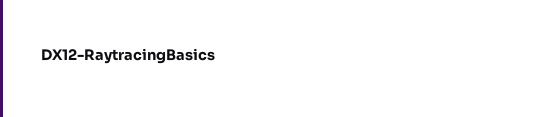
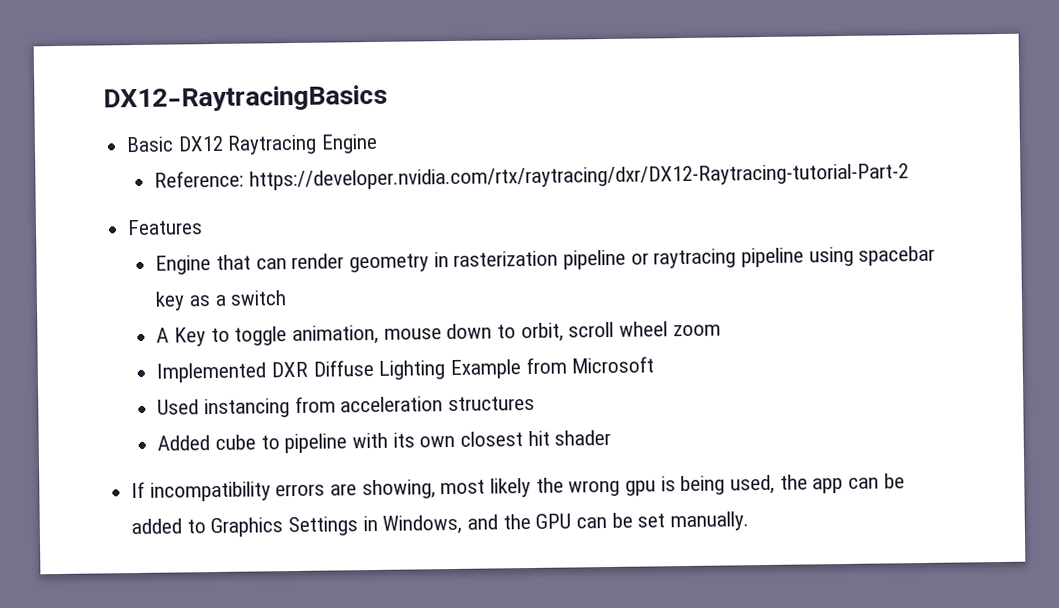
(215, 56) none -> [126,133,379,155] [154,163,909,191] [127,219,204,236] [155,245,936,275] [155,290,287,311] [156,321,721,347] [156,356,655,383] [157,395,535,419] [157,429,612,454] [131,473,905,502] [131,511,750,538] // Basic DX12 Raytracing Engine // Reference: https://developer.nvidia.com/rtx/raytracing/dxr/DX12-Raytracing-tutorial-Part-2 // Features // Engine that can render geometry in rasterization pipeline or raytracing pipeline using spacebar key as a switch // A Key to toggle animation, mouse down to orbit, scroll wheel zoom // Implemented DXR Diffuse Lighting Example from Microsoft // Used instancing from acceleration structures // Added cube to pipeline with its own closest hit shader // If incompatibility errors are showing, most likely the wrong gpu is being used, the app can be added to Graphics Settings in Windows, and the GPU can be set manually.

